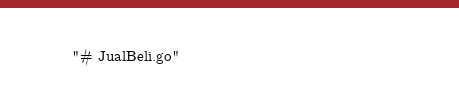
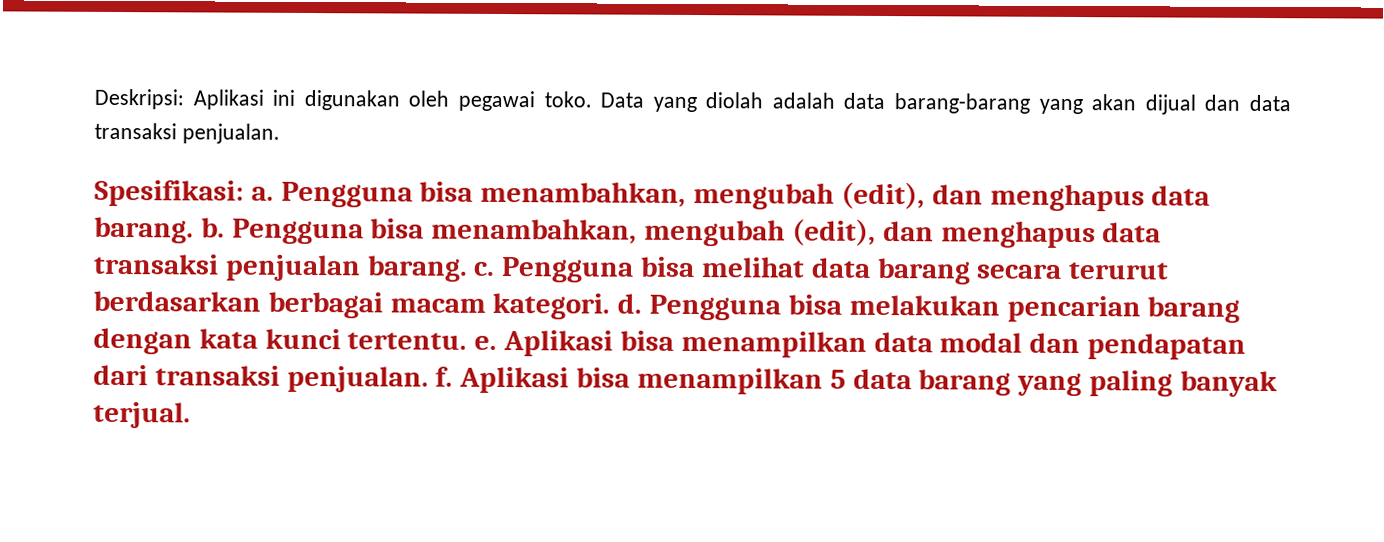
[72,48,180,67] "# JualBeli.go" -> [94,88,1291,115] [94,122,280,144] [94,179,1211,212] [94,216,1162,249] [93,253,1170,285] [93,290,1241,323] [93,327,1247,360] [93,364,1278,398] [93,401,191,429] Deskripsi: Aplikasi ini digunakan oleh pegawai toko. Data yang diolah adalah data barang-barang yang akan dijual dan data transaksi penjualan. // Spesifikasi: a. Pengguna bisa menambahkan, mengubah (edit), dan menghapus data barang. b. Pengguna bisa menambahkan, mengubah (edit), dan menghapus data transaksi penjualan barang. c. Pengguna bisa melihat data barang secara terurut berdasarkan berbagai macam kategori. d. Pengguna bisa melakukan pencarian barang dengan kata kunci tertentu. e. Aplikasi bisa menampilkan data modal dan pendapatan dari transaksi penjualan. f. Aplikasi bisa menampilkan 5 data barang yang paling banyak terjual.

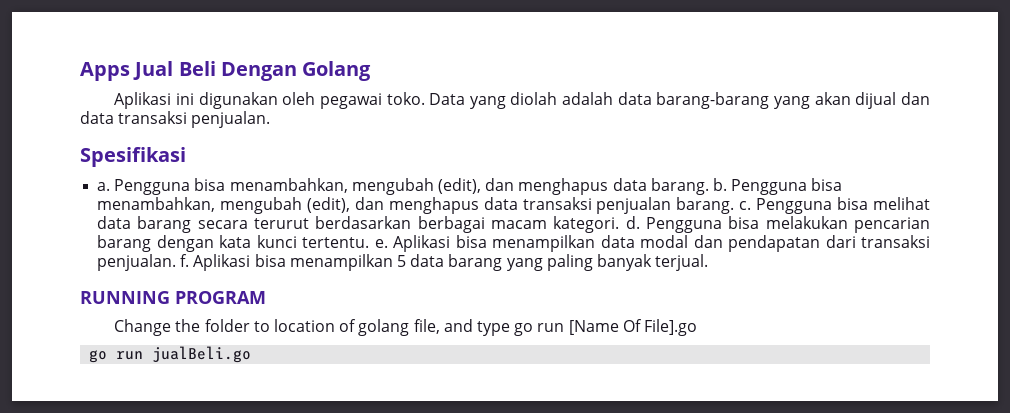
[94,88,184,110] Deskripsi: -> [80,61,372,81] Apps Jual Beli Dengan Golang //
[94,179,244,207] Spesifikasi: -> [80,147,186,167] Spesifikasi //
(191, 415) none -> [80,291,266,304] [114,319,697,336] [89,346,252,363] // RUNNING PROGRAM // Change the folder to location of golang file, and type go run [Name Of File].go // go run jualBeli.go

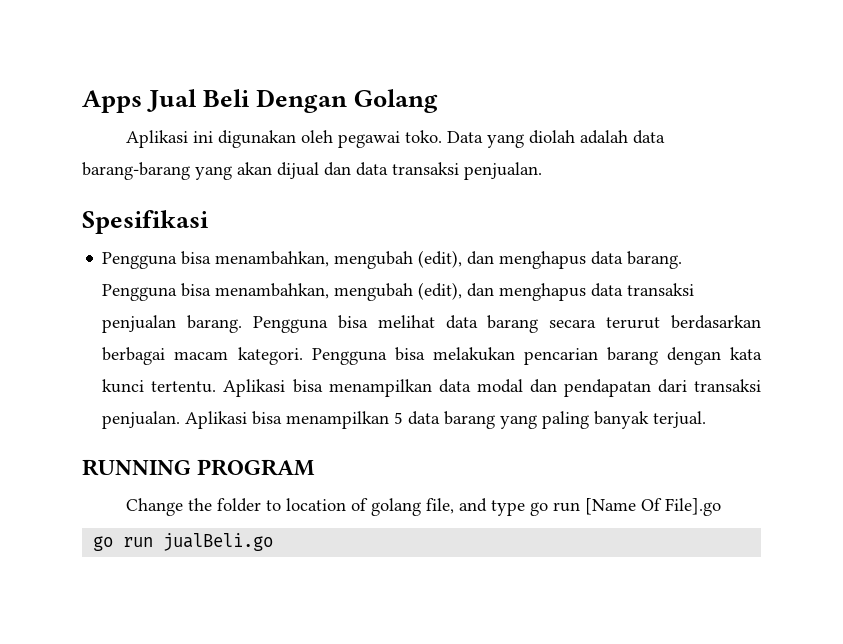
[97,182,111,191] a. -> (209, 222) none
[712,178,727,191] b. -> (683, 260) none
[739,201,752,210] c. -> (243, 324) none
[625,216,640,229] d. -> (303, 356) none
[374,239,388,248] e. -> (217, 387) none
[180,254,190,267] f. -> (181, 420) none

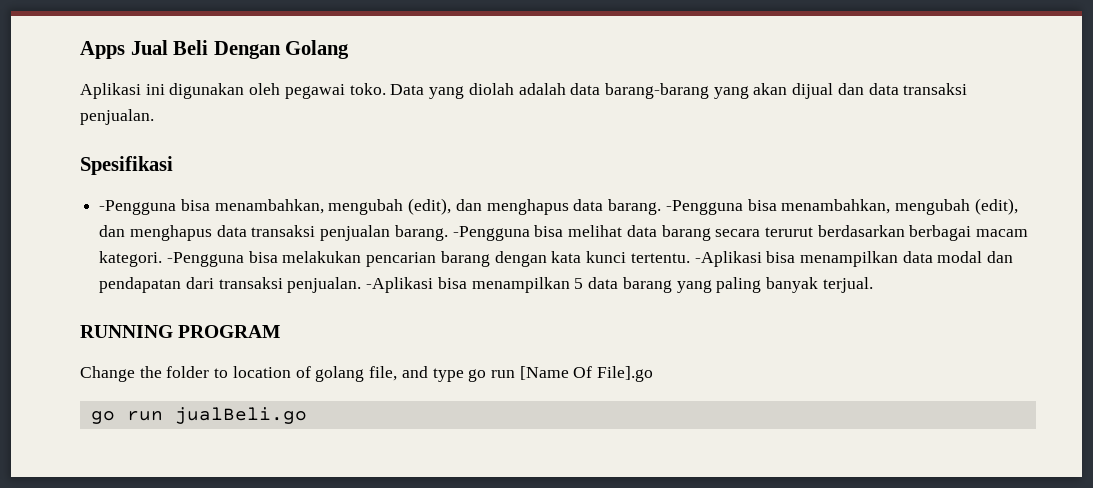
[102,252,178,269] Pengguna -> [99,200,177,215] -Pengguna
[102,284,178,301] Pengguna -> [665,200,743,215] -Pengguna
[253,316,329,333] Pengguna -> [452,226,530,241] -Pengguna
[311,348,387,365] Pengguna -> [166,252,244,267] -Pengguna
[223,379,286,397] Aplikasi -> [694,251,762,267] -Aplikasi
[185,411,248,429] Aplikasi -> [366,277,434,293] -Aplikasi

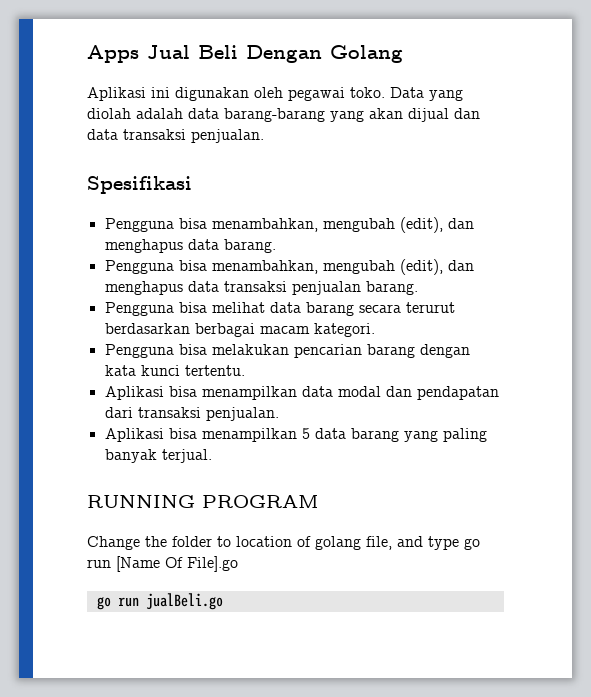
[99,200,177,215] -Pengguna -> [104,218,174,232] Pengguna
[665,200,743,215] -Pengguna -> [104,260,174,274] // Pengguna
[452,226,530,241] -Pengguna -> [104,302,174,316] // Pengguna
[166,252,244,267] -Pengguna -> [104,344,174,358] // Pengguna
[694,251,762,267] -Aplikasi -> [104,386,164,400] // Aplikasi
[366,277,434,293] -Aplikasi -> [104,428,164,442] // Aplikasi

